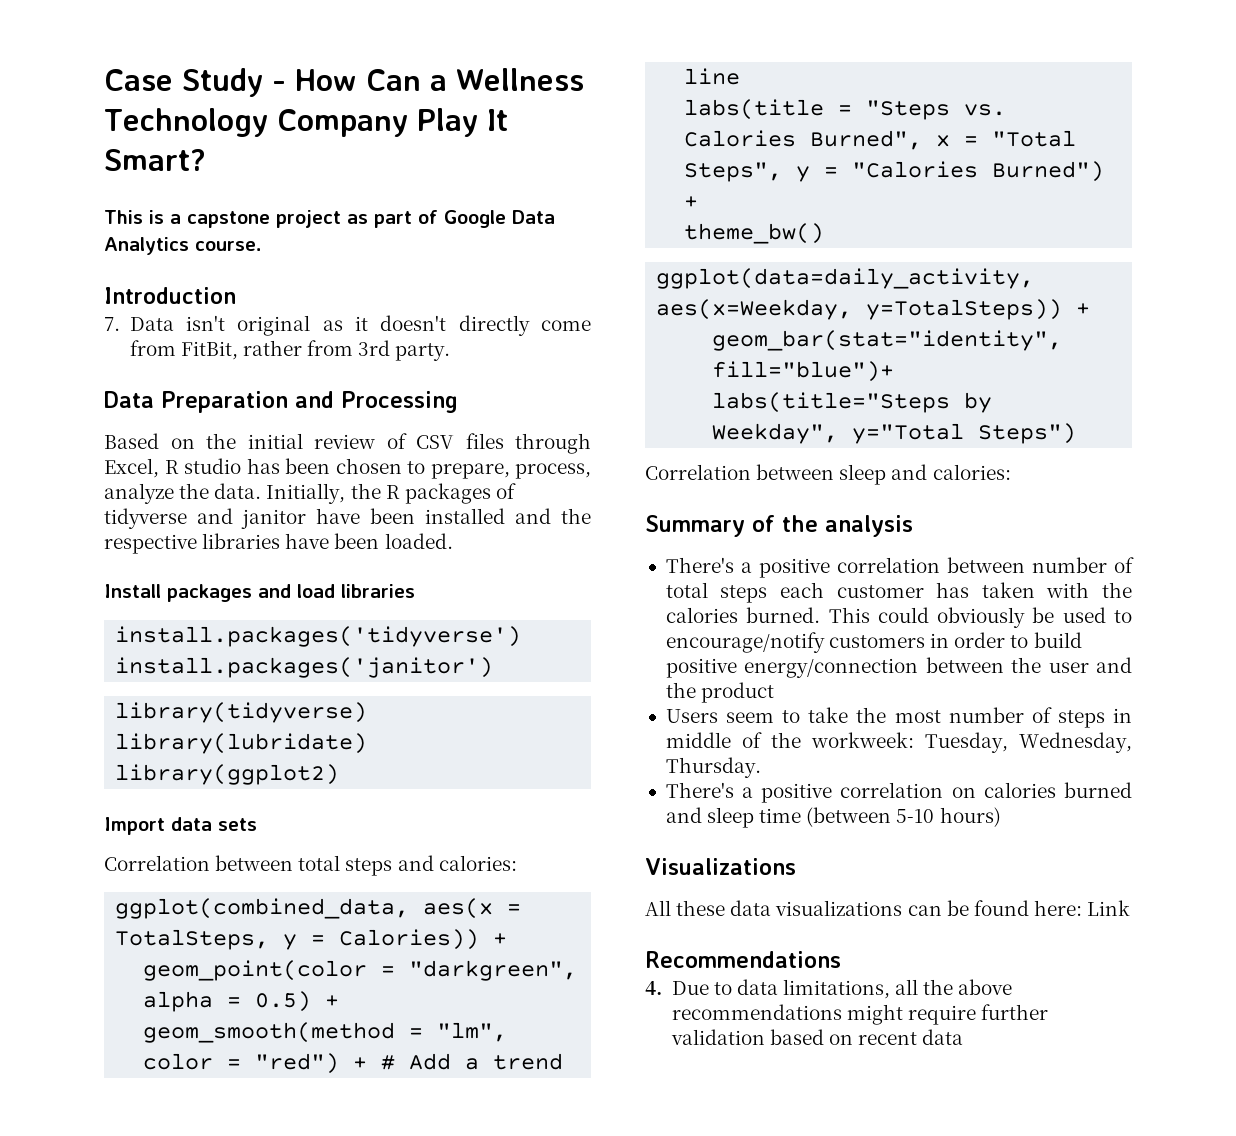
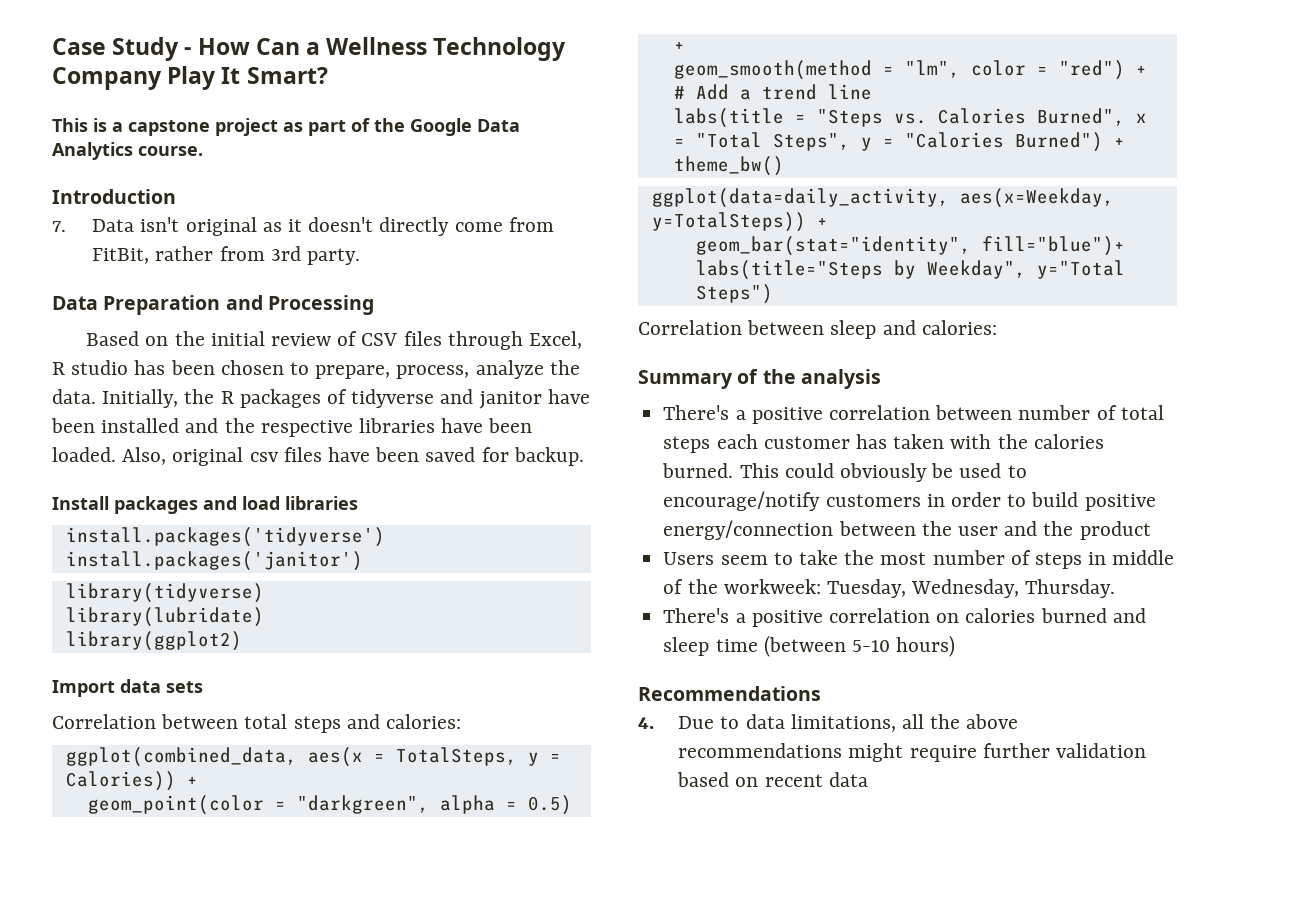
(438, 217) none -> [374,118,405,132] the
(453, 541) none -> [122,447,584,466] Also, original csv files have been saved for backup.
[645,858,796,875] [645,900,1131,916] // Visualizations // All these data visualizations can be found here: Link -> (956, 646) none

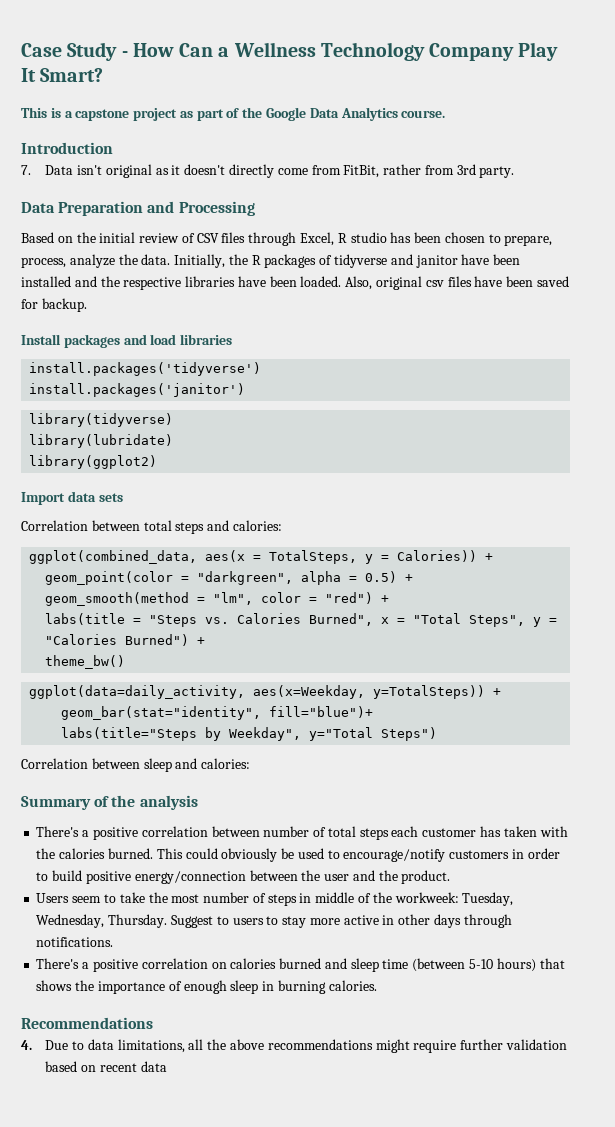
[673,84,872,100] # Add a trend line -> (390, 599) none
[1079,521,1151,540] product -> [401,870,451,884] product.
(1116, 588) none -> [170,914,512,928] [36,937,114,947] Suggest to users to stay more active in other days through notifications.
(956, 646) none -> [539,958,565,969] [36,980,377,994] that shows the importance of enough sleep in burning calories.

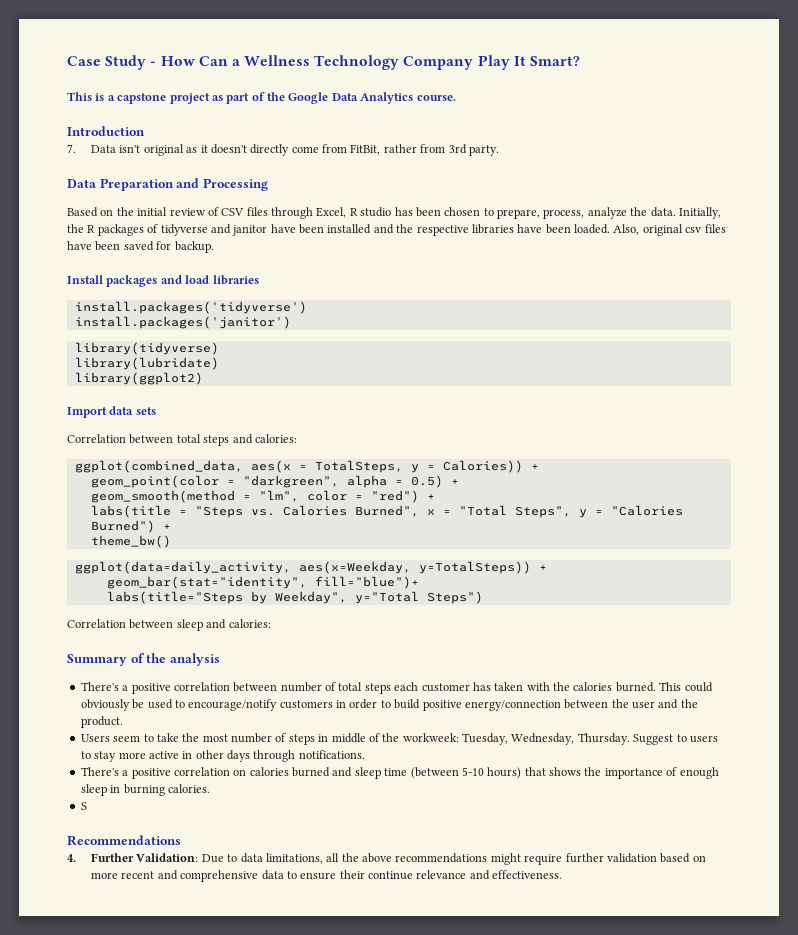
(377, 985) none -> [80,802,87,810] // S
(32, 1045) none -> [91,853,199,862] Further Validation:
[99,1061,167,1072] recent data -> [91,870,563,882] more recent and comprehensive data to ensure their continue relevance and effectiveness.

